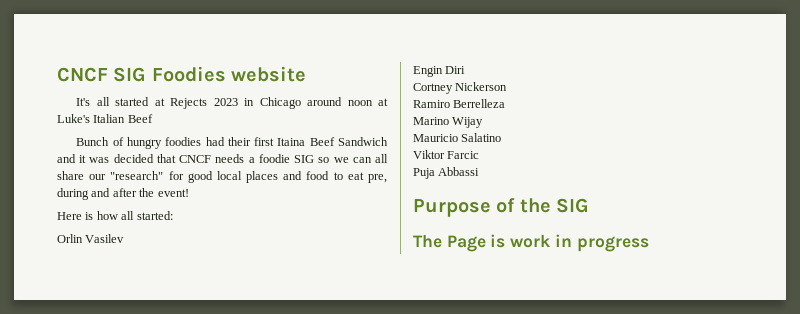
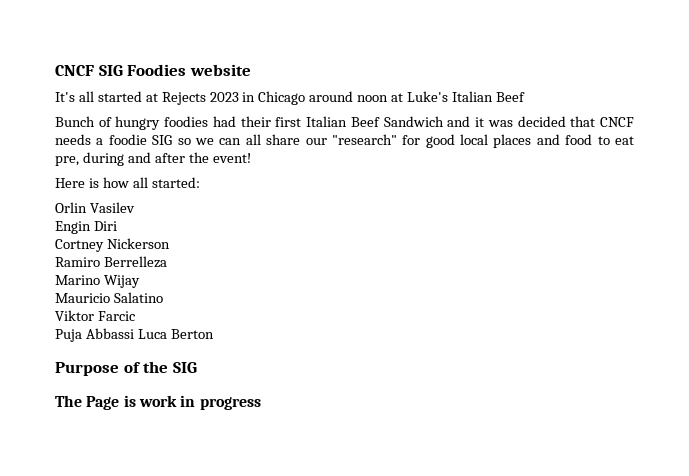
[277,138,306,146] Itaina -> [306,116,348,127] Italian
(480, 171) none -> [137,329,214,339] Luca Berton

